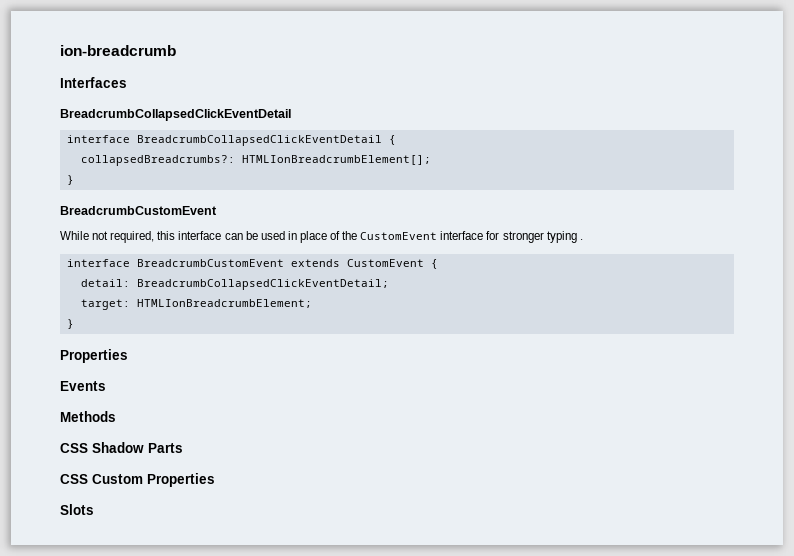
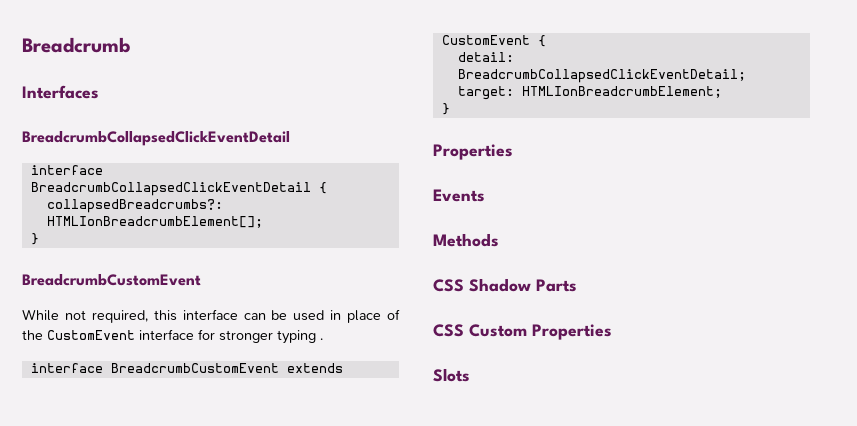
[60,45,176,56] ion-breadcrumb -> [22,37,130,53] Breadcrumb

